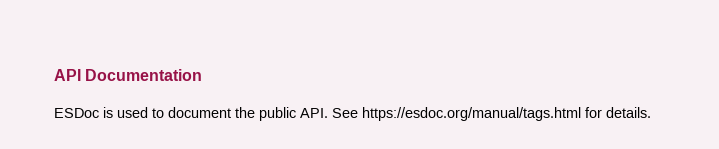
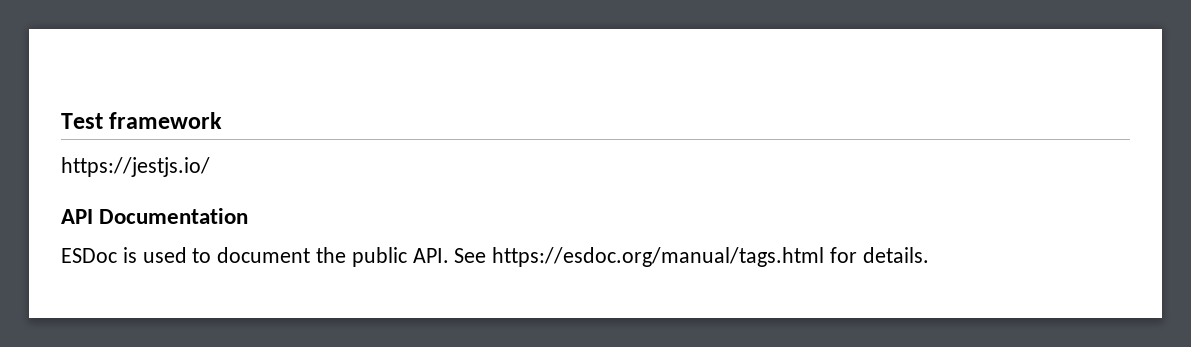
(54, 75) none -> [61,112,223,129] [61,157,210,177] Test framework // https://jestjs.io/ //

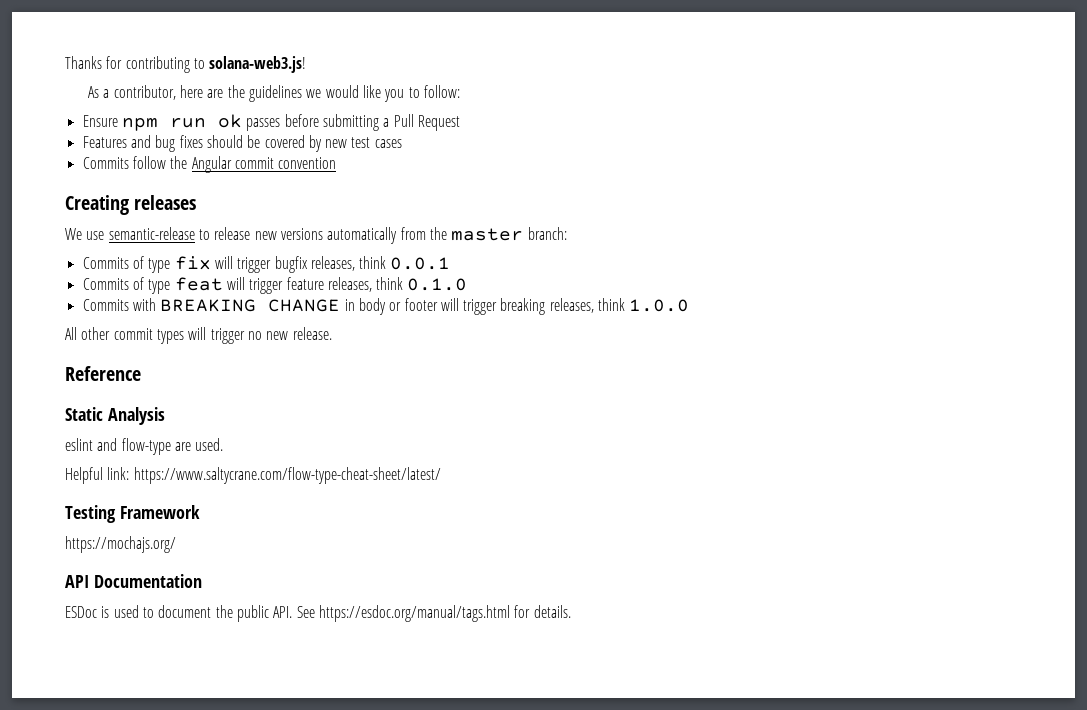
[61,112,223,129] [61,157,210,177] Test framework // https://jestjs.io/ -> [65,56,307,73] [88,85,460,102] [82,114,460,131] [82,135,402,152] [82,156,337,173] [65,195,197,215] [65,227,567,244] [82,256,451,273] [82,277,468,294] [82,298,690,315] [65,327,332,344] [65,366,141,381] [65,407,165,425] [65,438,224,455] [65,467,441,484] [65,505,200,523] [65,536,176,553] Thanks for contributing to solana-web3.js! // As a contributor, here are the guidelines we would like you to follow: // Ensure npm run ok passes before submitting a Pull Request // Features and bug fixes should be covered by new test cases // Commits follow the Angular commit convention // Creating releases // We use semantic-release to release new versions automatically from the master branch: // Commits of type fix will trigger bugfix releases, think 0.0.1 // Commits of type feat will trigger feature releases, think 0.1.0 // Commits with BREAKING CHANGE in body or footer will trigger breaking releases, think 1.0.0 // All other commit types will trigger no new release. // Reference // Static Analysis // eslint and flow-type are used. // Helpful link: https://www.saltycrane.com/flow-type-cheat-sheet/latest/ // Testing Framework // https://mochajs.org/

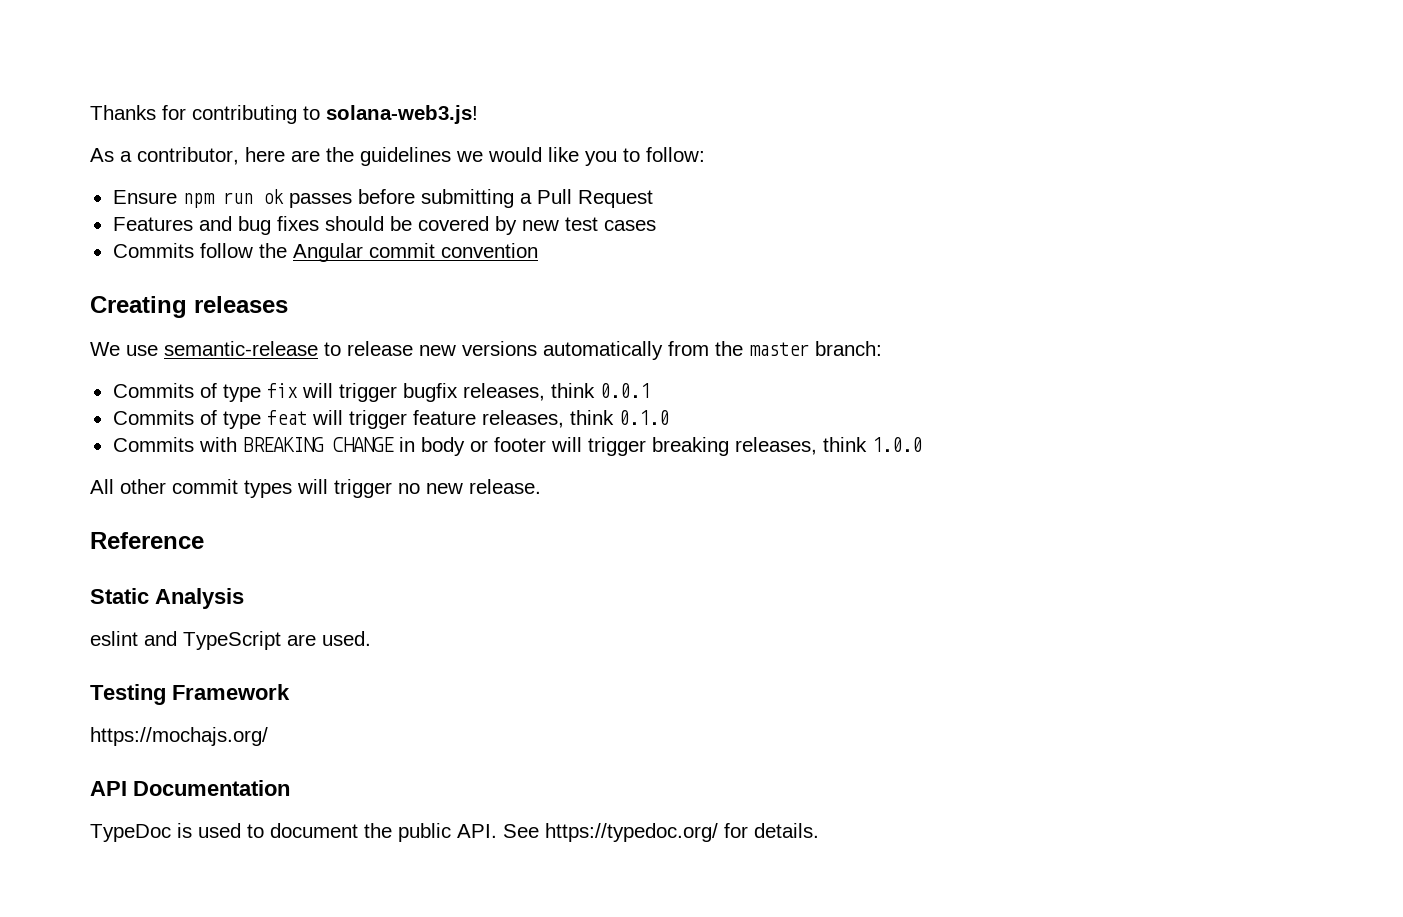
[121,438,171,455] flow-type -> [183,631,281,650] TypeScript
[65,467,441,484] // Helpful link: https://www.saltycrane.com/flow-type-cheat-sheet/latest/ -> (371, 638) none
[65,606,97,618] ESDoc -> [90,824,171,842] TypeDoc
[318,605,510,622] https://esdoc.org/manual/tags.html -> [545,823,718,842] https://typedoc.org/

